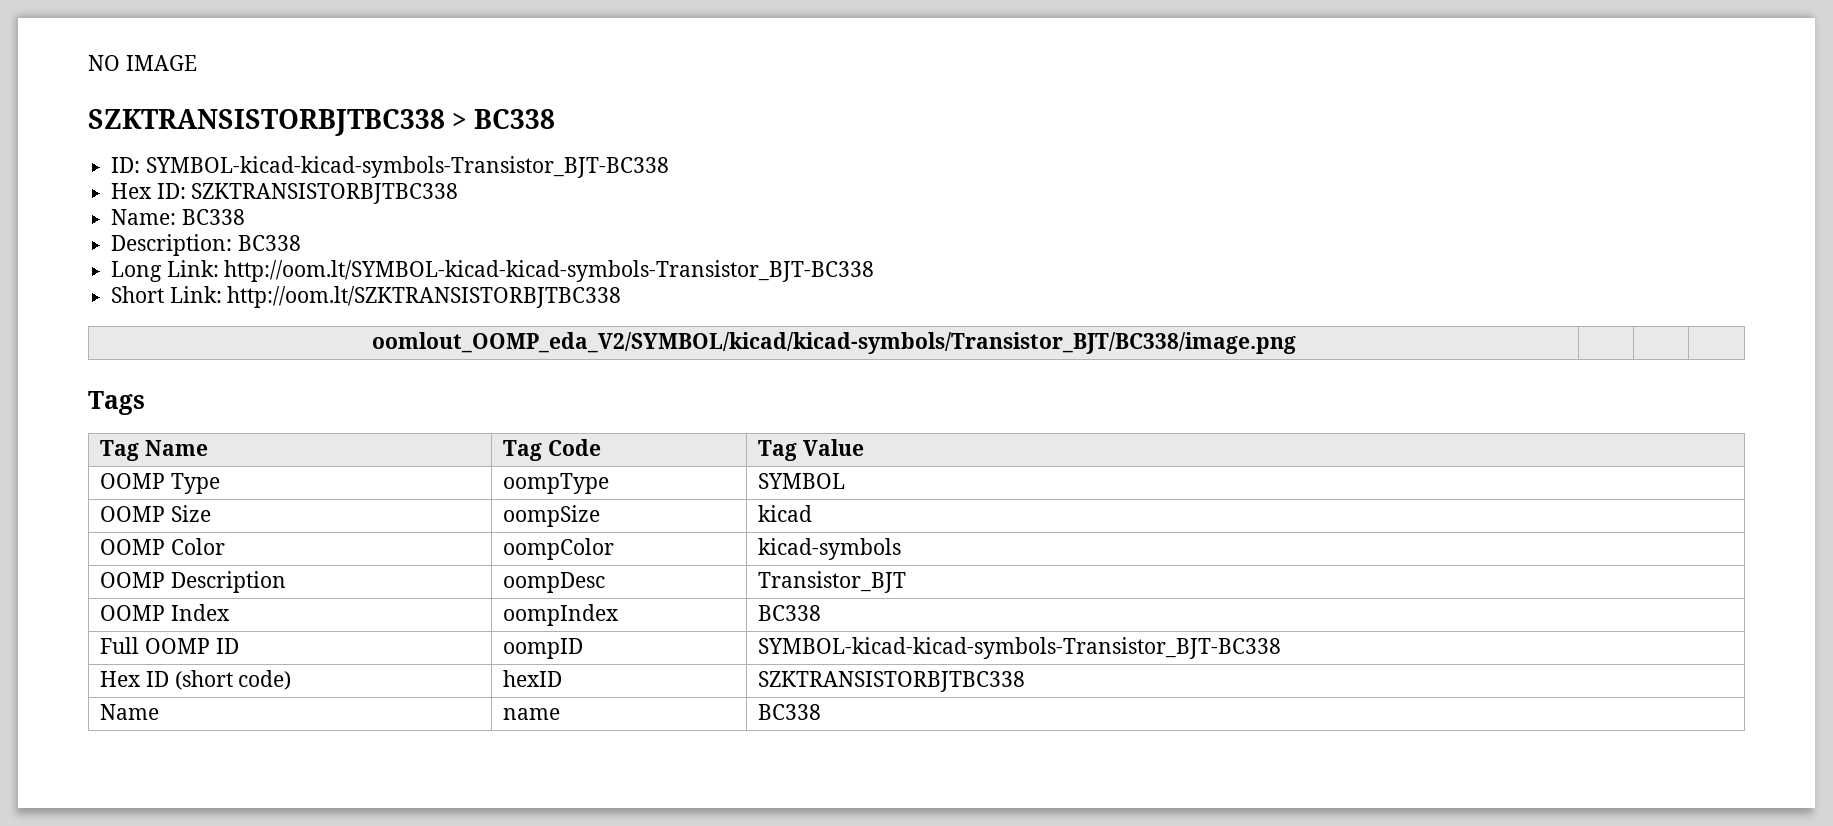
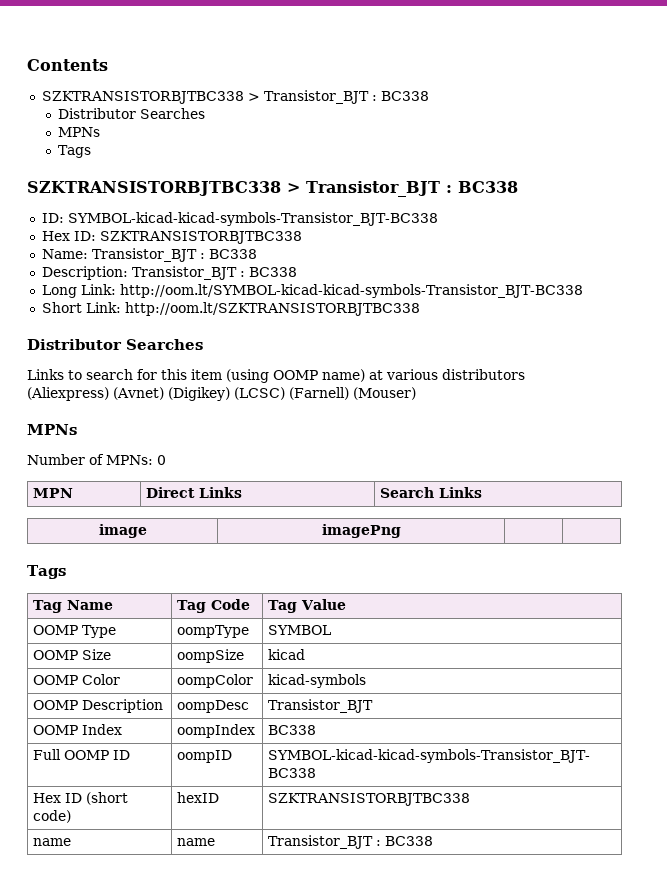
[88,55,197,71] [88,109,468,136] NO IMAGE // SZKTRANSISTORBJTBC338 > -> [27,59,108,71] [41,90,429,104] [57,108,205,119] [57,127,100,137] [57,145,91,158] [27,181,452,197] Contents // SZKTRANSISTORBJTBC338 > Transistor_BJT : BC338 // Distributor Searches // MPNs // Tags // SZKTRANSISTORBJTBC338 > Transistor_BJT :
(177, 217) none -> [91,248,205,262] Transistor_BJT :
(233, 245) none -> [131,266,245,280] Transistor_BJT :
[371,332,1296,354] // oomlout_OOMP_eda_V2/SYMBOL/kicad/kicad-symbols/Transistor_BJT/BC338/image.png | -> [27,339,203,350] [27,369,525,383] [27,387,416,401] [27,424,77,435] [27,454,166,465] [32,488,73,498] [145,487,242,498] [379,487,482,498] [98,524,147,538] [321,524,401,538] // Distributor Searches // Links to search for this item (using OOMP name) at various distributors // (Aliexpress) (Avnet) (Digikey) (LCSC) (Farnell) (Mouser) // MPNs // Number of MPNs: 0 // MPN | Direct Links | Search Links // image | imagePng
[100,704,160,720] [503,708,561,720] Name | name | -> [32,838,71,846] [176,838,215,846] [267,835,381,849] name | name | Transistor_BJT :

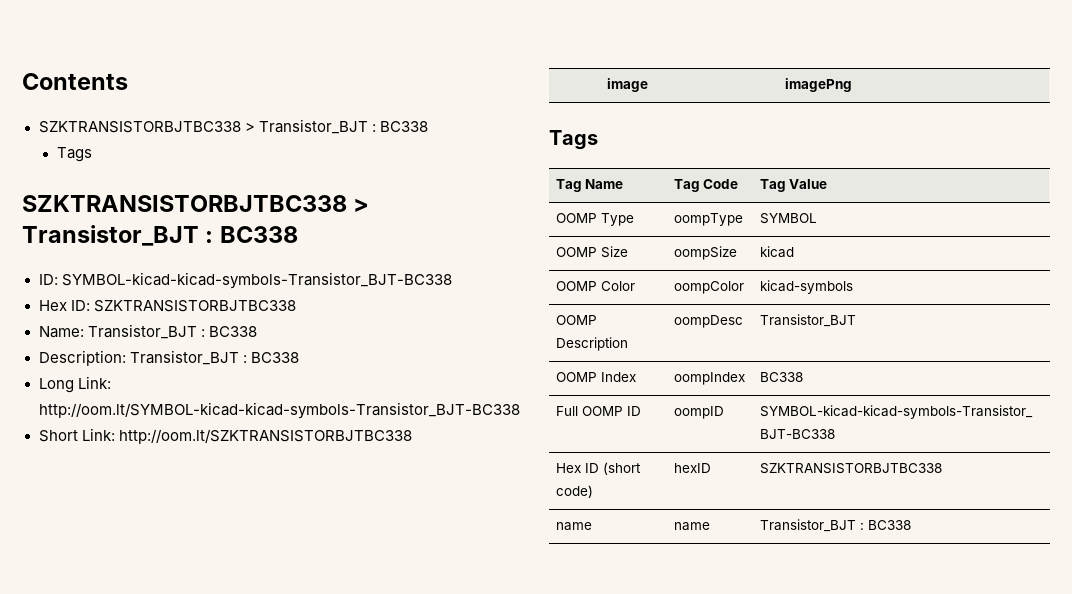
[57,108,205,119] [57,127,100,137] // Distributor Searches // MPNs -> (428, 126) none
[27,339,203,350] [27,369,525,383] [27,387,416,401] [27,424,77,435] [27,454,166,465] [32,488,73,498] [145,487,242,498] [379,487,482,498] // Distributor Searches // Links to search for this item (using OOMP name) at various distributors // (Aliexpress) (Avnet) (Digikey) (LCSC) (Farnell) (Mouser) // MPNs // Number of MPNs: 0 // MPN | Direct Links | Search Links -> (412, 436) none

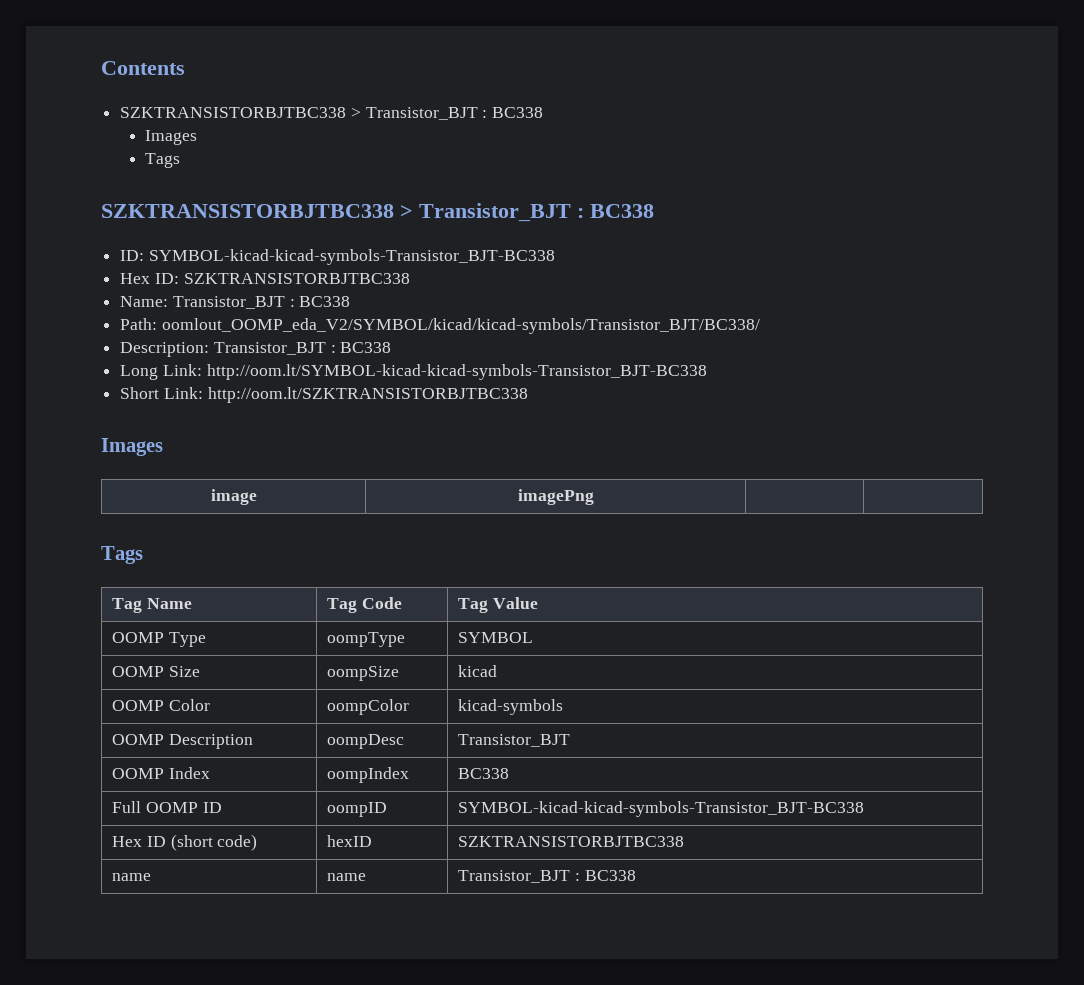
(428, 126) none -> [145,130,198,145] // Images
(257, 331) none -> [120,318,760,334] // Path: oomlout_OOMP_eda_V2/SYMBOL/kicad/kicad-symbols/Transistor_BJT/BC338/
(412, 436) none -> [101,438,163,456] // Images

